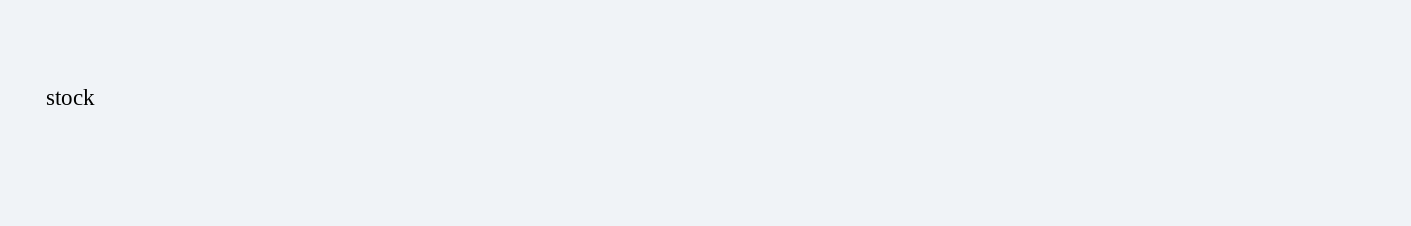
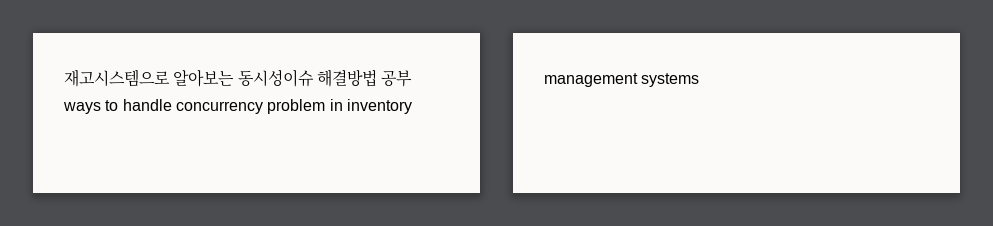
[46,89,95,105] stock -> [64,69,413,87] [63,99,412,114] [544,73,700,87] 재고시스템으로 알아보는 동시성이슈 해결방법 공부 ways to handle concurrency problem in inventory management systems

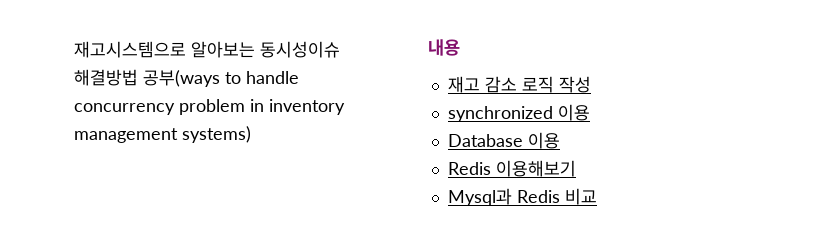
[381,70,413,87] [63,102,101,114] 공부 ways -> [143,70,220,87] 공부(ways
[641,73,700,87] systems -> [182,126,251,143] [428,39,460,56] [447,76,591,93] [447,104,590,122] [447,132,560,149] [447,160,576,177] [447,188,597,206] systems) // 내용 // 재고 감소 로직 작성 // synchronized 이용 // Database 이용 // Redis 이용해보기 // Mysql과 Redis 비교

